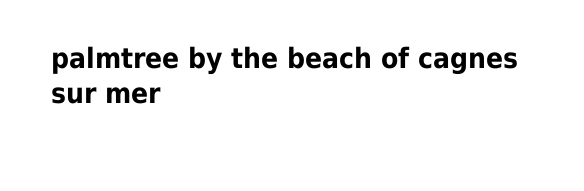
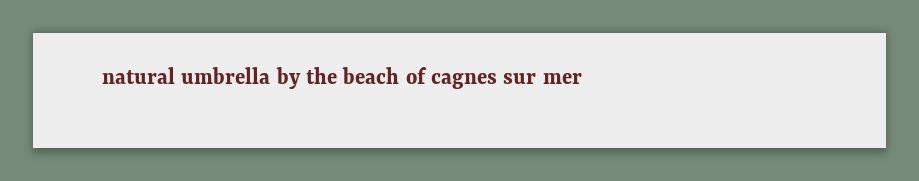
[51,46,179,74] palmtree -> [102,67,271,84] natural umbrella

